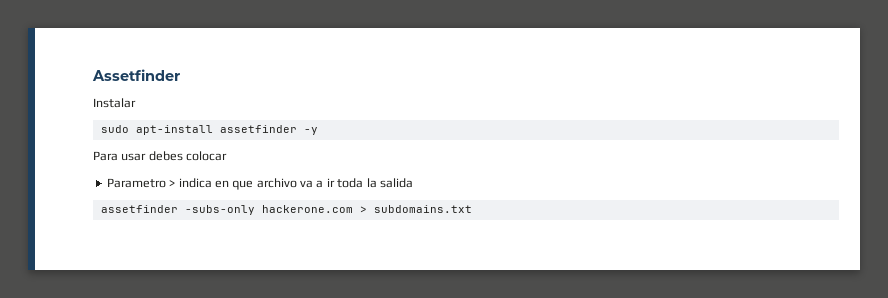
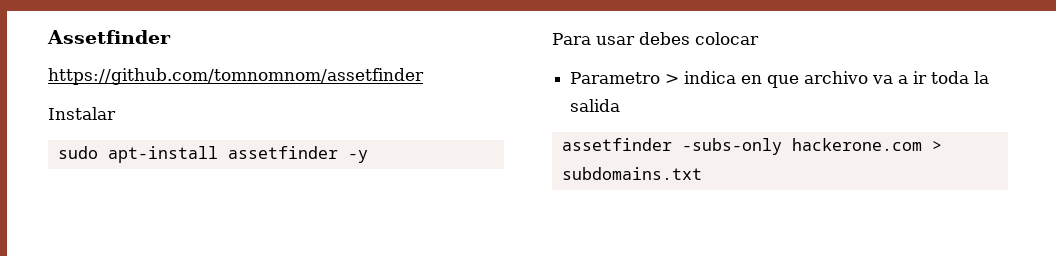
(180, 75) none -> [48,68,424,85] // https://github.com/tomnomnom/assetfinder

